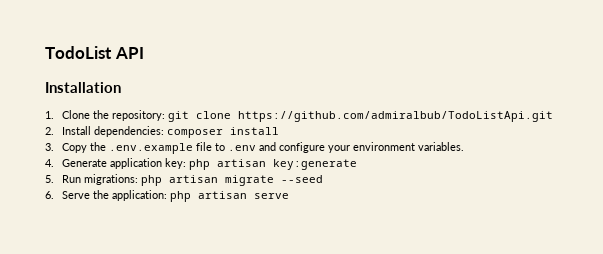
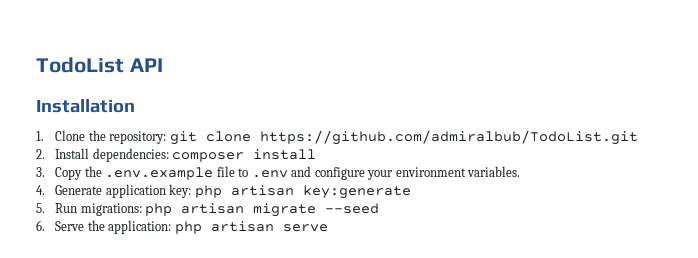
[238,111,554,122] https://github.com/admiralbub/TodoListApi.git -> [259,130,638,145] https://github.com/admiralbub/TodoList.git

